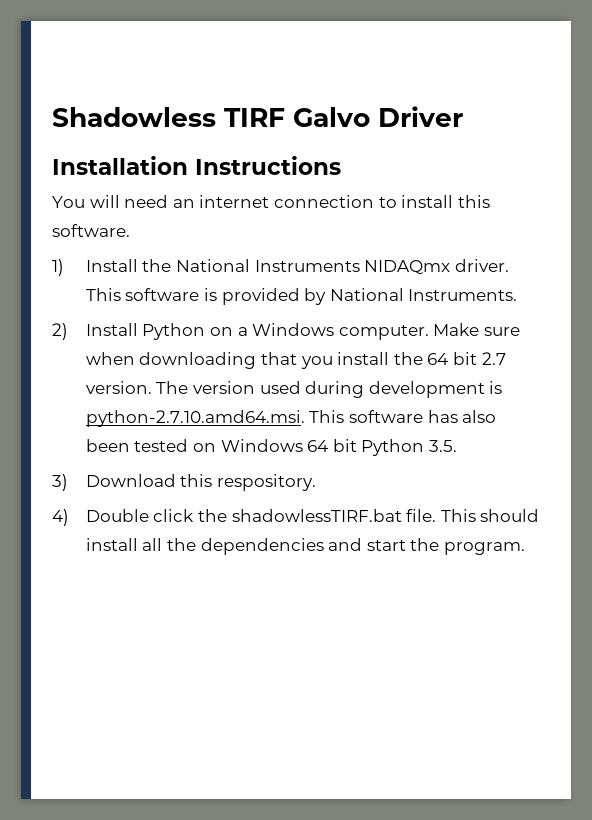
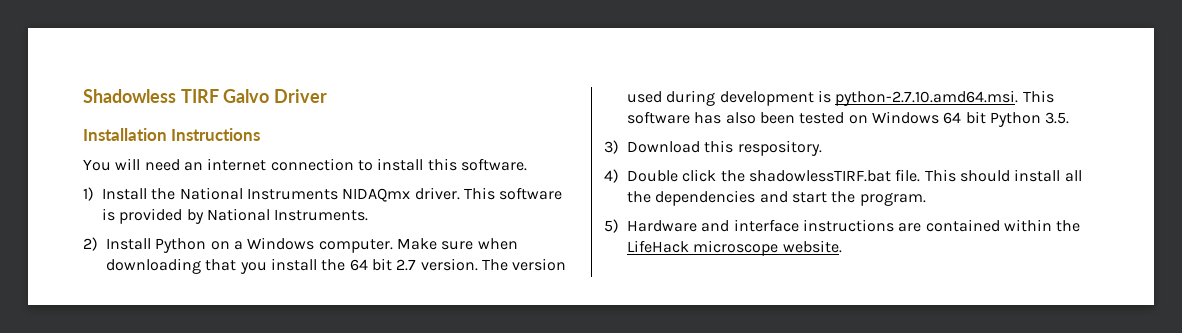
(525, 548) none -> [604,219,1081,233] [627,240,842,256] // 5) Hardware and interface instructions are contained within the LifeHack microscope website.

